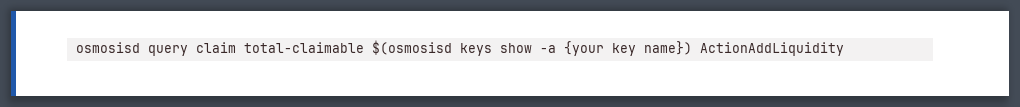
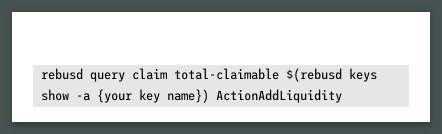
[75,42,140,53] osmosisd -> [40,68,83,80] rebusd
[371,40,452,55] $(osmosisd -> [285,68,342,82] $(rebusd

